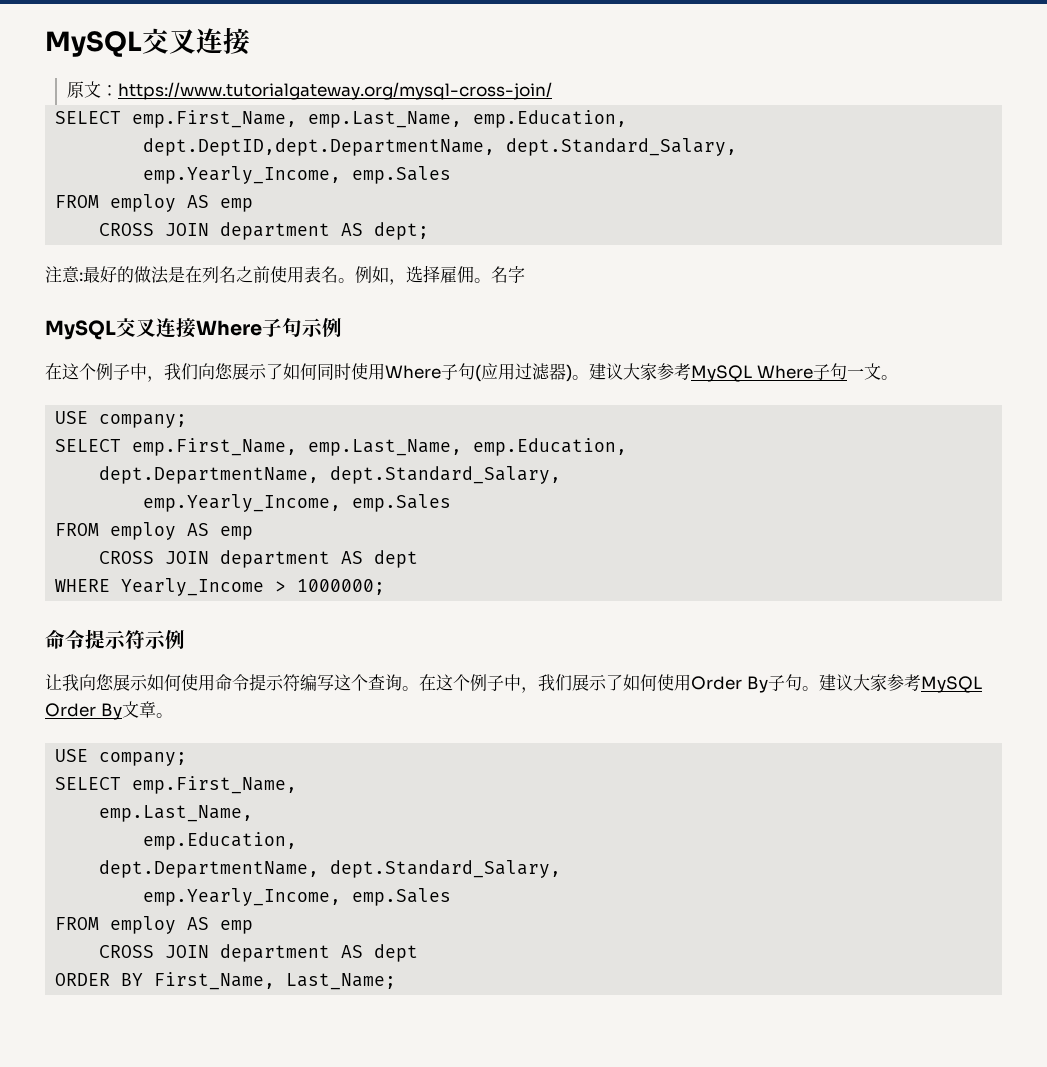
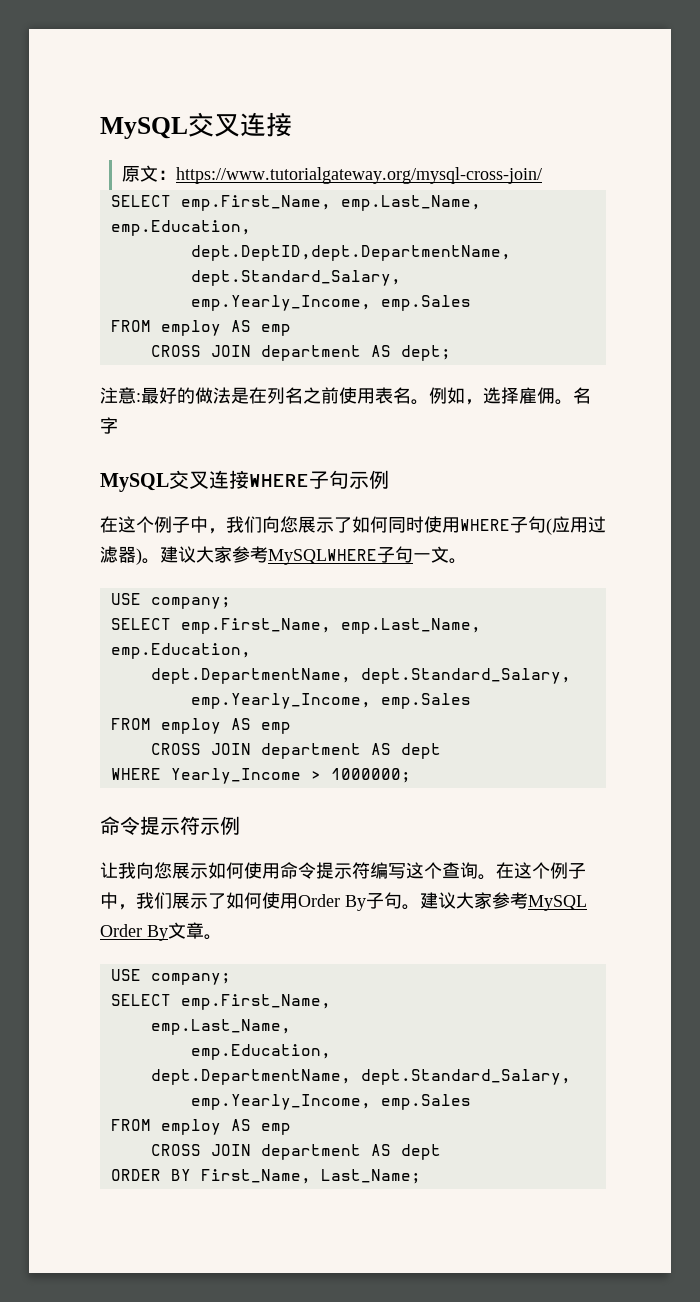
[196,320,262,336] Where -> [249,474,309,487] WHERE
[385,365,441,379] Where -> [460,519,510,531] WHERE
[691,365,813,382] MySQL Where -> [268,549,377,565] MySQLWHERE

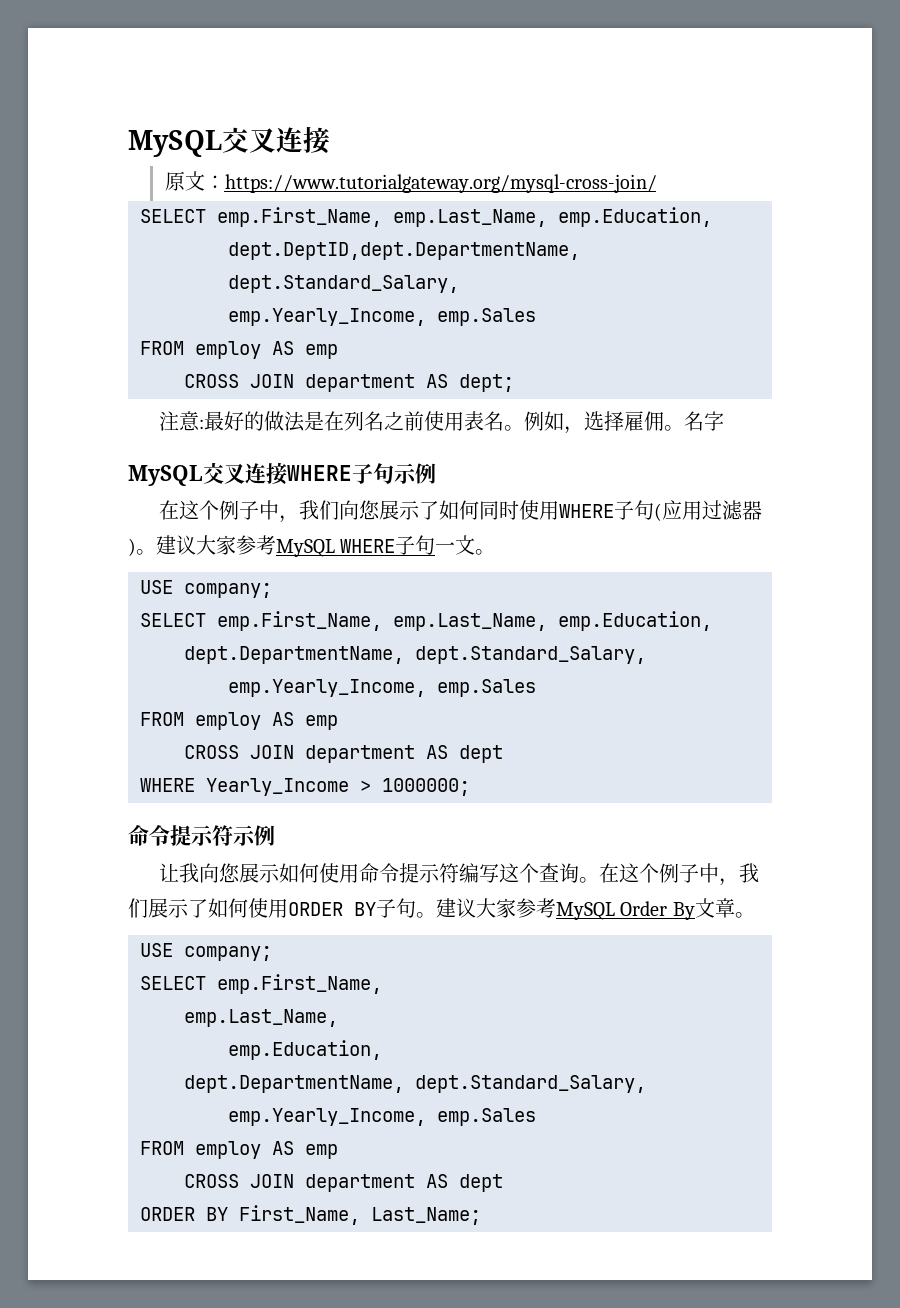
[268,549,377,565] MySQLWHERE -> [276,539,396,557] MySQL WHERE
[298,894,366,911] Order By -> [288,902,376,916] ORDER BY

